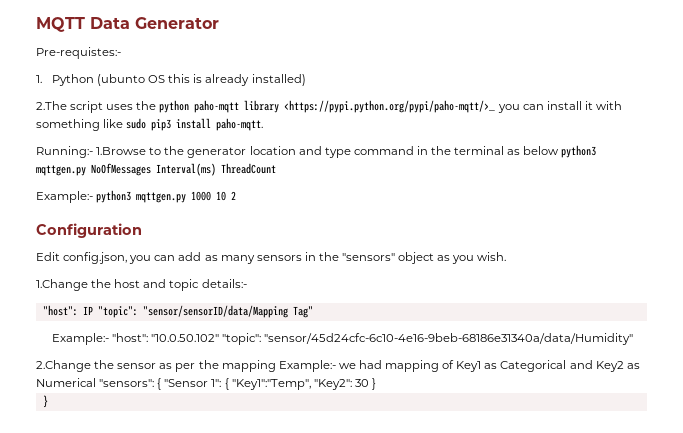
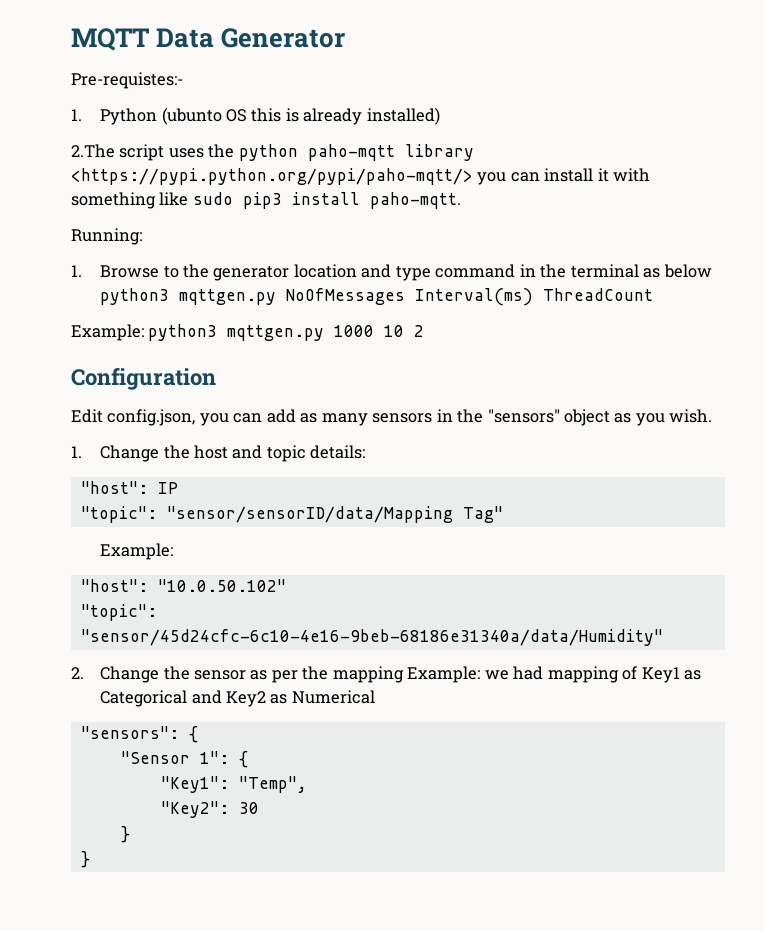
[284,100,496,113] <https://pypi.python.org/pypi/paho-mqtt/>_ -> [71,168,473,185] <https://pypi.python.org/pypi/paho-mqtt/>
[36,146,147,158] Running:- 1.Browse -> [71,228,142,245] [71,265,160,278] Running: // 1. Browse
[36,191,93,203] Example:- -> [71,324,144,341] Example:
[36,279,88,291] 1.Change -> [71,445,160,462] 1. Change
[201,279,247,288] details:- -> [310,445,366,459] details:
(93, 310) none -> (178, 488) //
[51,333,109,345] Example:- -> [100,543,174,560] Example: //
(220, 338) none -> (286, 585) //
[36,360,91,372] 2.Change -> [71,666,160,683] 2. Change
[278,360,336,372] Example:- -> [407,666,481,683] Example:
(96, 382) none -> (375, 697) //
(162, 384) none -> (198, 734) //
[231,379,311,390] "Key1":"Temp", -> [160,776,307,793] // "Key1": "Temp", //
(369, 383) none -> (259, 808) //

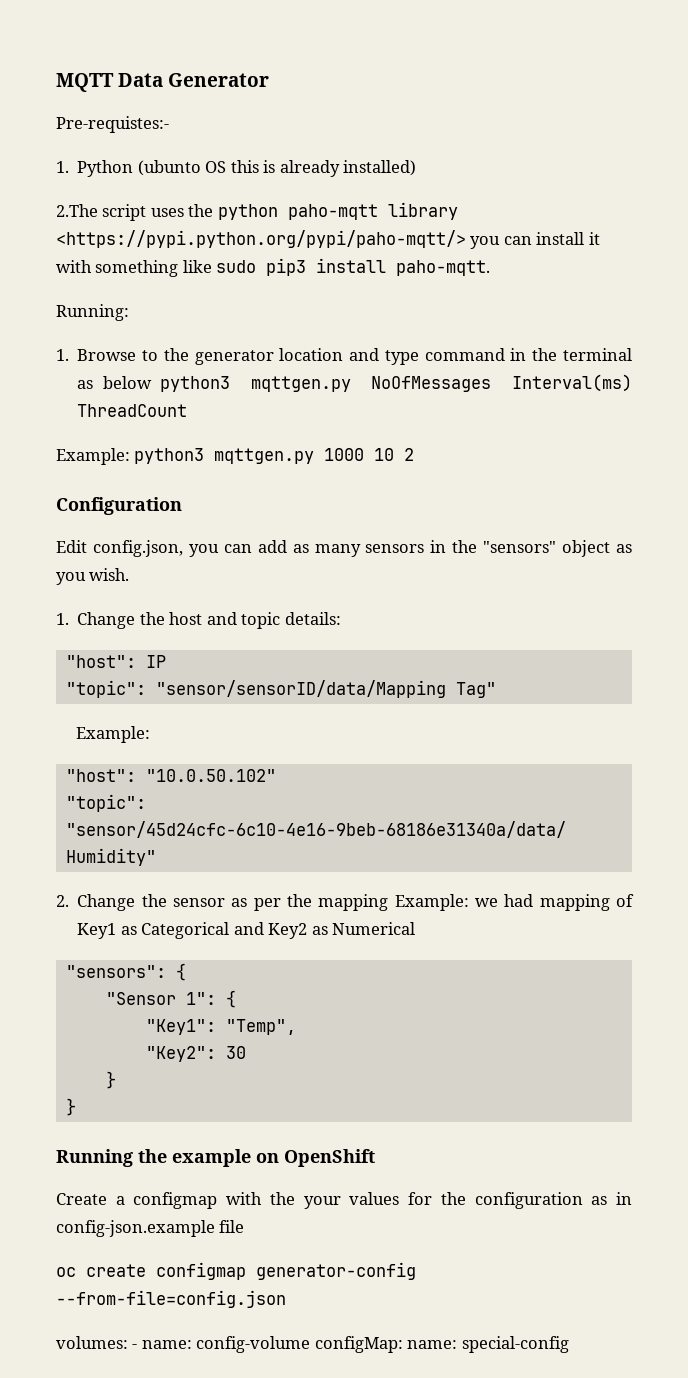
(90, 859) none -> [56,1149,375,1167] [56,1192,633,1209] [56,1220,245,1237] [56,1262,416,1280] [56,1290,286,1308] [56,1336,569,1353] // Running the example on OpenShift // Create a configmap with the your values for the configuration as in config-json.example file // oc create configmap generator-config --from-file=config.json // volumes: - name: config-volume configMap: name: special-config

